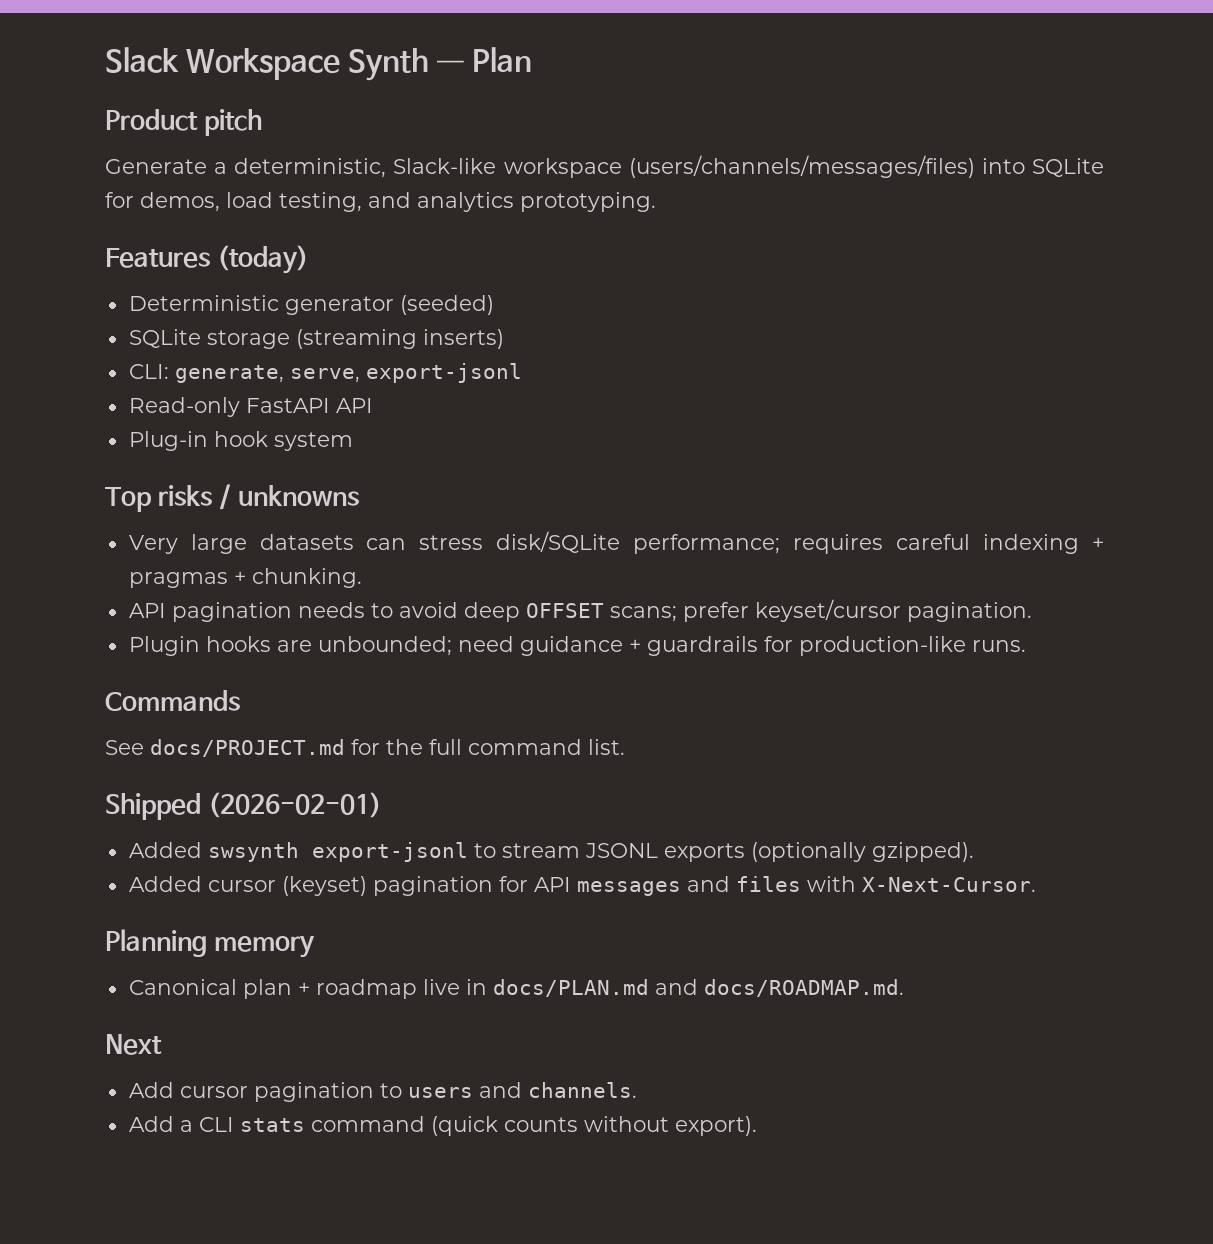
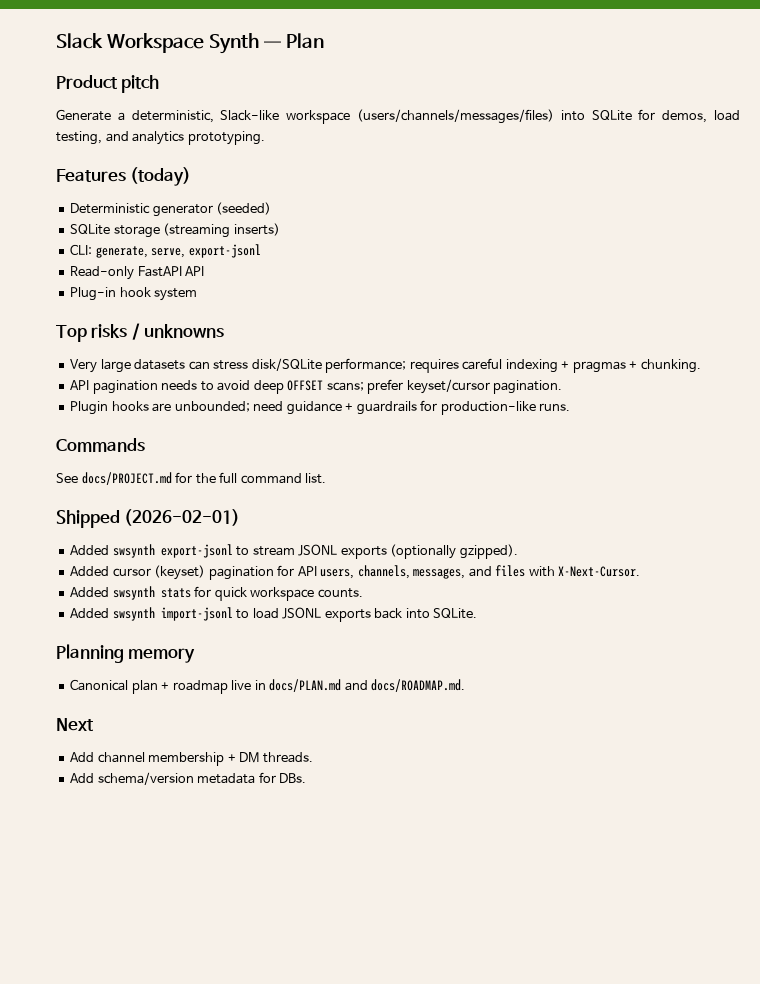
[576,881,681,896] messages -> [320,565,466,579] users, channels, messages,
(1036, 884) none -> [70,586,363,601] [70,607,478,622] // Added swsynth stats for quick workspace counts. // Added swsynth import-jsonl to load JSONL exports back into SQLite.
[179,1082,637,1102] [128,1116,757,1136] cursor pagination to users and channels. // Add a CLI stats command (quick counts without export). -> [97,752,313,766] [70,772,307,785] channel membership + DM threads. // Add schema/version metadata for DBs.

